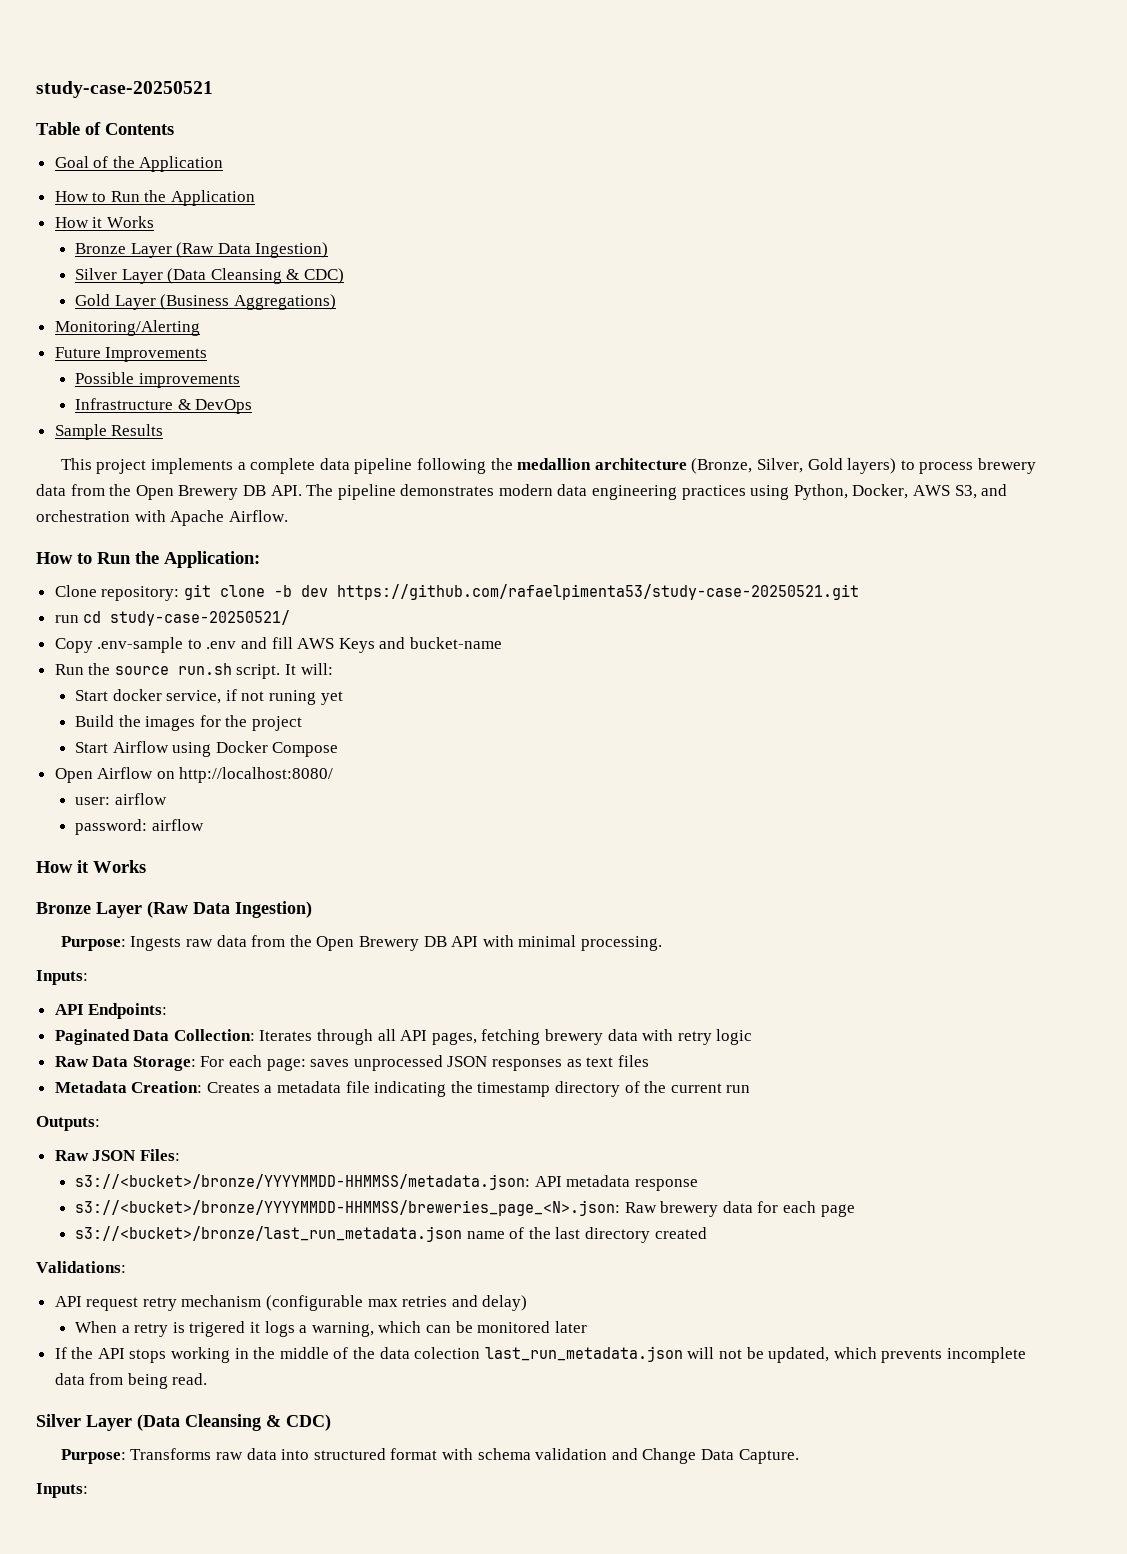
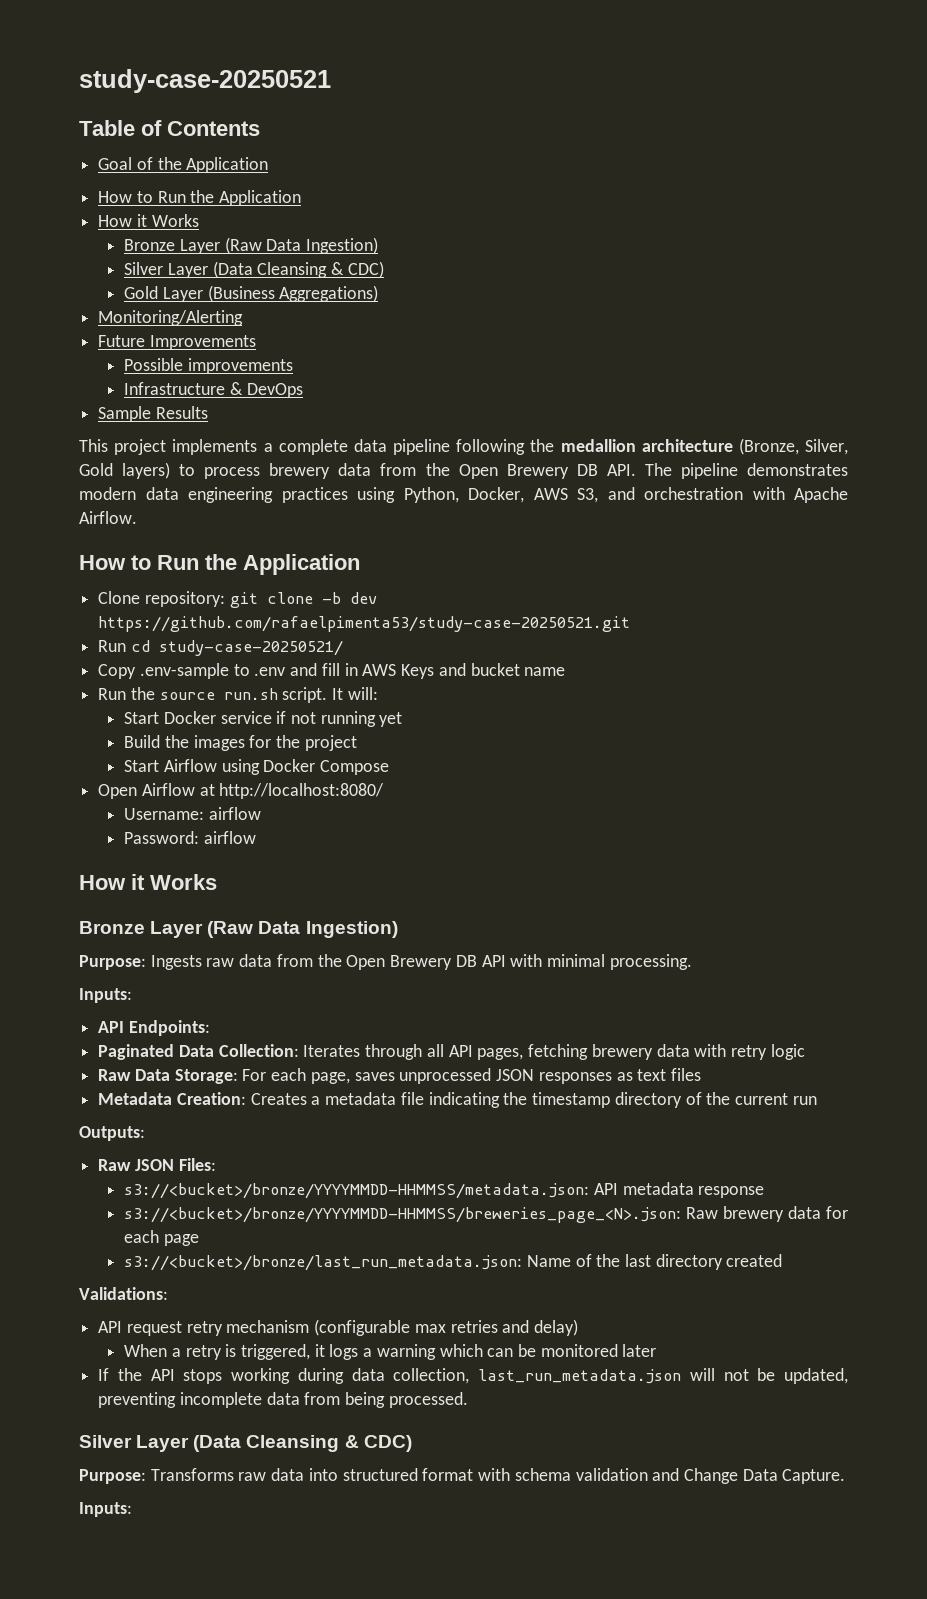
[164,551,260,568] Application: -> [243,554,360,575] Application
[54,615,79,623] run -> [98,640,127,652] Run
(293, 643) none -> [344,663,358,676] in
[410,637,503,649] bucket-name -> [470,663,566,676] bucket name
[112,689,222,704] docker service, -> [163,711,272,724] Docker service
[269,690,317,705] runing -> [320,711,376,727] running
[156,771,175,779] on -> [199,784,215,796] at
[75,793,167,805] [75,819,148,835] user: airflow // password: -> [124,807,261,820] [124,831,200,844] Username: airflow // Password:
[266,1058,306,1071] page: -> [310,1072,350,1084] page,
[75,1226,505,1242] s3://<bucket>/bronze/last_run_metadata.json name -> [124,1255,571,1271] s3://<bucket>/bronze/last_run_metadata.json: Name
[189,1321,246,1337] trigered -> [240,1344,310,1360] triggered,
[311,1322,374,1337] warning, -> [376,1344,436,1360] warning
[234,1347,481,1359] in the middle of the data colection -> [297,1368,470,1384] during data collection,
[833,1347,943,1363] which prevents -> [98,1392,177,1408] preventing
[172,1373,208,1385] read. -> [388,1392,468,1408] processed.

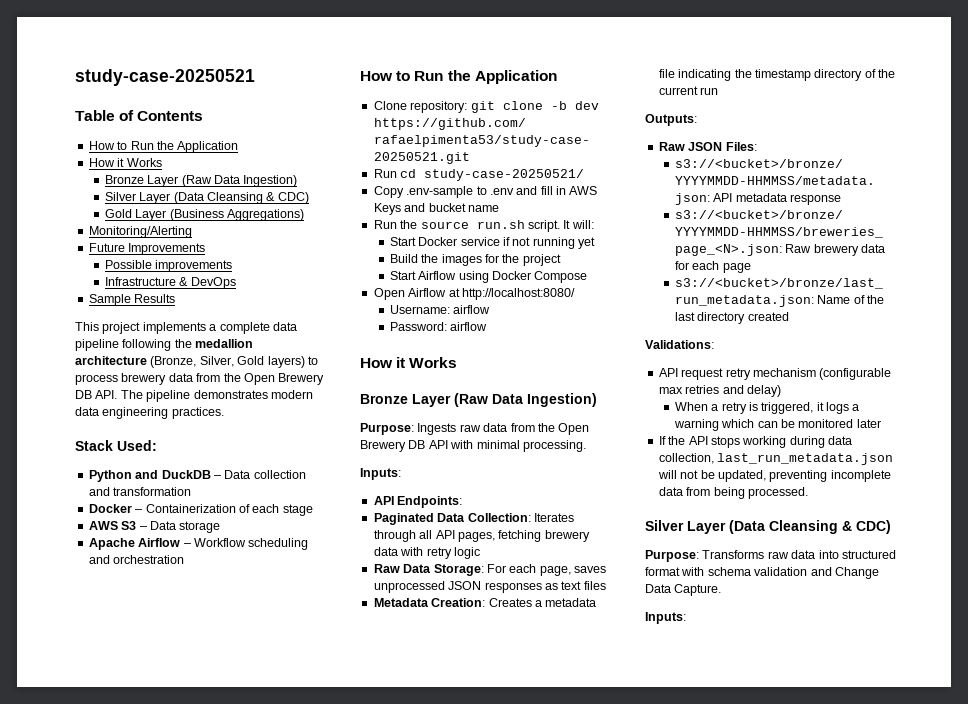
[98,157,269,173] // Goal of the Application -> (204, 116) none
[281,487,598,503] practices using Python, Docker, AWS S3, -> [171,407,224,419] [75,440,157,451] [88,470,306,482] [88,487,192,496] [88,504,313,516] [88,521,221,533] [88,538,309,550] practices. // Stack Used: // Python and DuckDB – Data collection and transformation // Docker – Containerization of each stage // AWS S3 – Data storage // Apache Airflow – Workflow scheduling
[752,487,848,503] [79,511,137,524] with Apache Airflow. -> (185, 559) none

